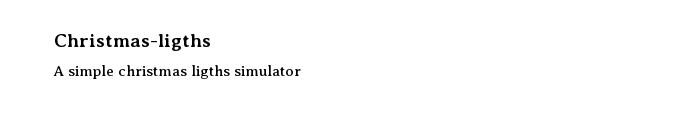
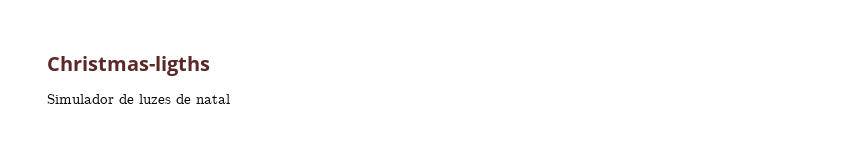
[53,65,302,79] A simple christmas ligths simulator -> [47,94,230,104] Simulador de luzes de natal

